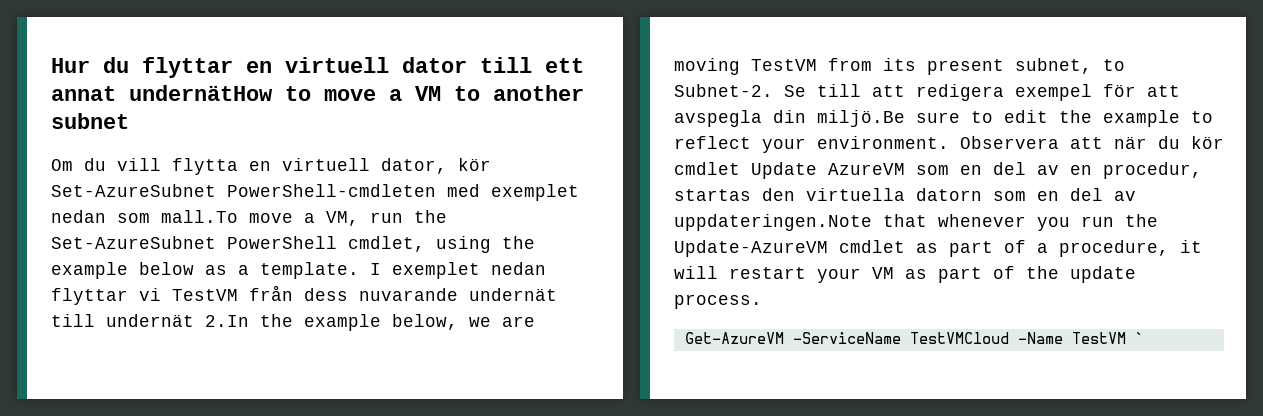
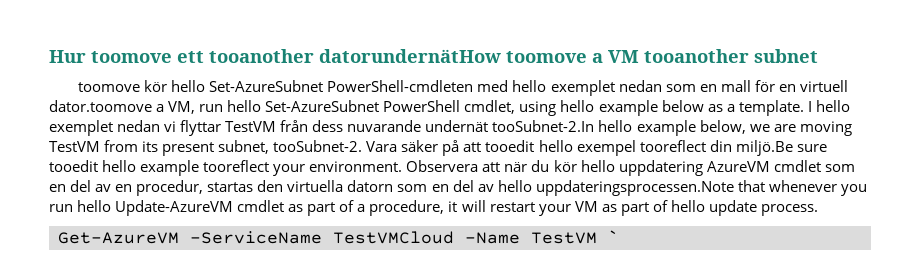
[103,57,584,78] [51,85,584,101] [51,113,129,129] [51,158,491,175] du flyttar en virtuell dator till ett annat undernätHow to move a VM to another subnet // Om du vill flytta en virtuell dator, kör -> [91,49,818,63] [78,80,206,92] toomove ett tooanother datorundernätHow toomove a VM tooanother subnet // toomove kör hello
(480, 190) none -> [512,80,547,92] hello
[161,210,293,223] mall.To move -> [699,80,848,92] [49,100,152,112] en mall för en virtuell dator.toomove
[414,210,447,223] the -> [227,100,262,112] hello
[502,236,535,249] the -> [560,100,595,112] hello
[392,262,546,279] [51,288,161,305] exemplet nedan flyttar vi -> [815,100,850,112] [49,120,222,136] hello exemplet nedan vi flyttar
[51,314,293,327] till undernät 2.In the -> [492,120,633,132] tooSubnet-2.In hello
[1103,59,1125,71] [674,84,1180,101] [674,110,1213,127] [674,136,751,149] to Subnet-2. Se till att redigera exempel för att avspegla din miljö.Be sure to edit the example to reflect -> [273,140,827,156] [49,160,270,176] tooSubnet-2. Vara säker på att tooedit hello exempel tooreflect din miljö.Be sure tooedit hello example tooreflect
[674,162,905,179] cmdlet Update AzureVM -> [580,160,821,176] hello uppdatering AzureVM cmdlet
[674,214,872,231] uppdateringen.Note -> [497,180,734,196] hello uppdateringsprocessen.Note
[1125,214,1158,227] the -> [77,200,112,212] hello
[1026,266,1059,279] the -> [670,200,705,212] hello

